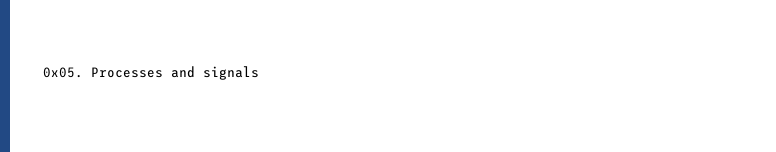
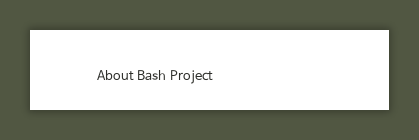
[43,66,259,80] 0x05. Processes and signals -> [97,70,213,84] About Bash Project

